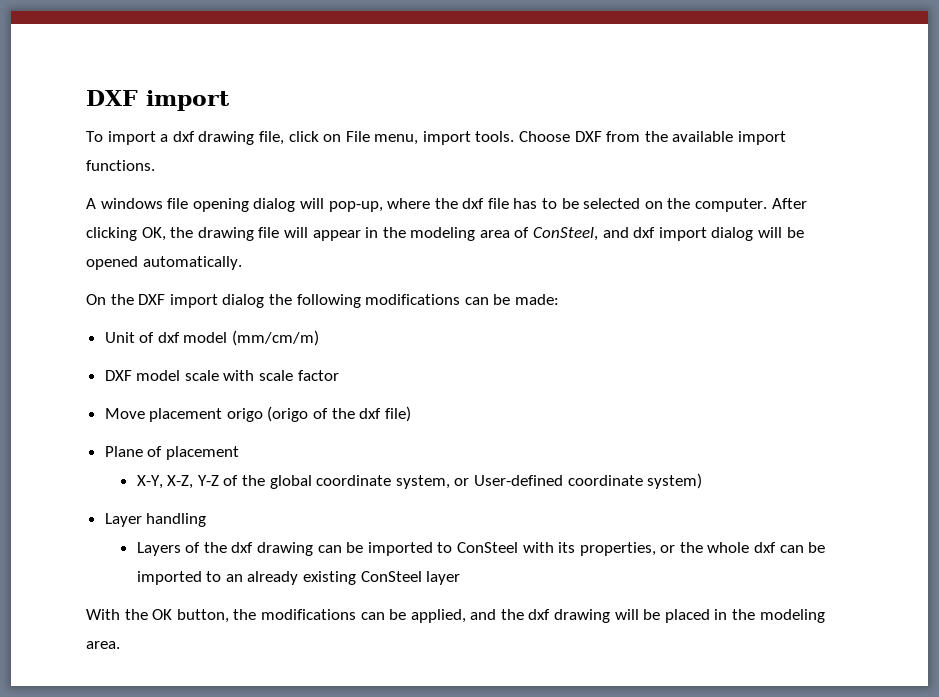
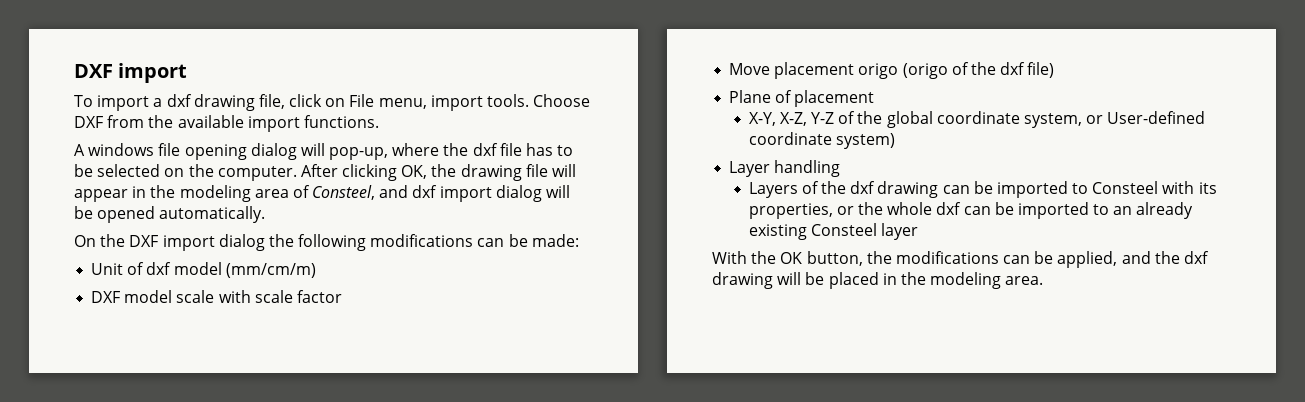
[533,227,599,241] ConSteel, -> [312,185,376,200] Consteel,
[456,542,518,553] ConSteel -> [1092,181,1159,194] Consteel
[360,571,422,582] ConSteel -> [810,223,877,236] Consteel

